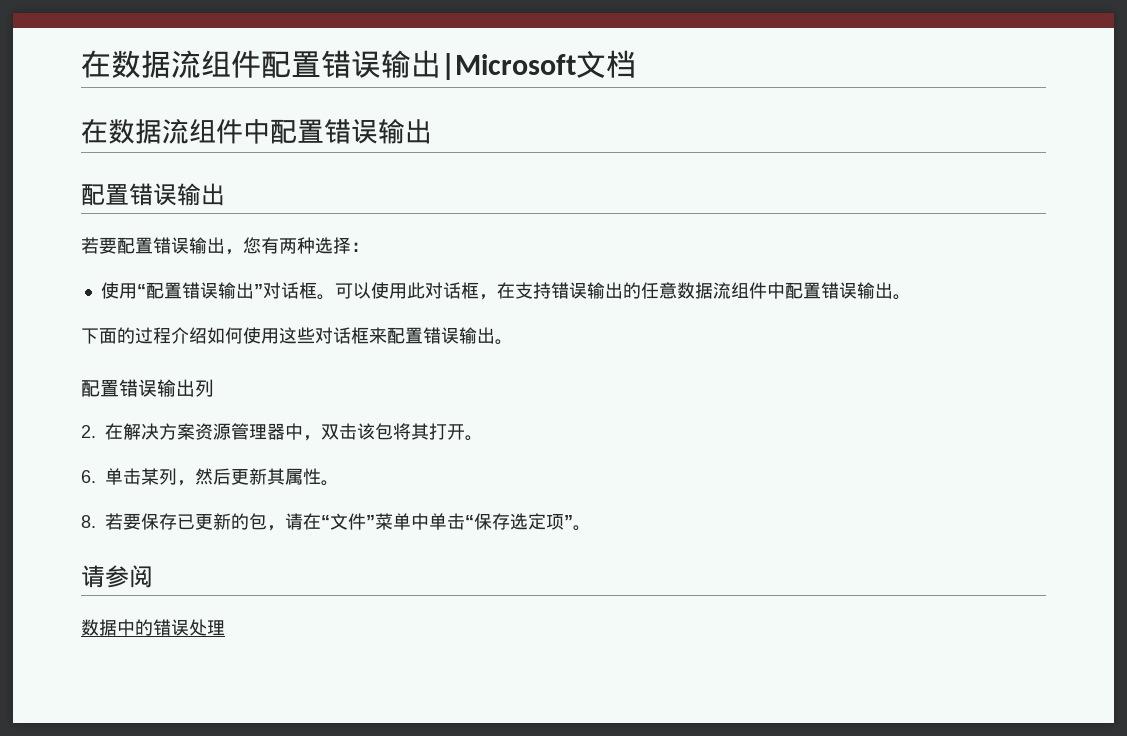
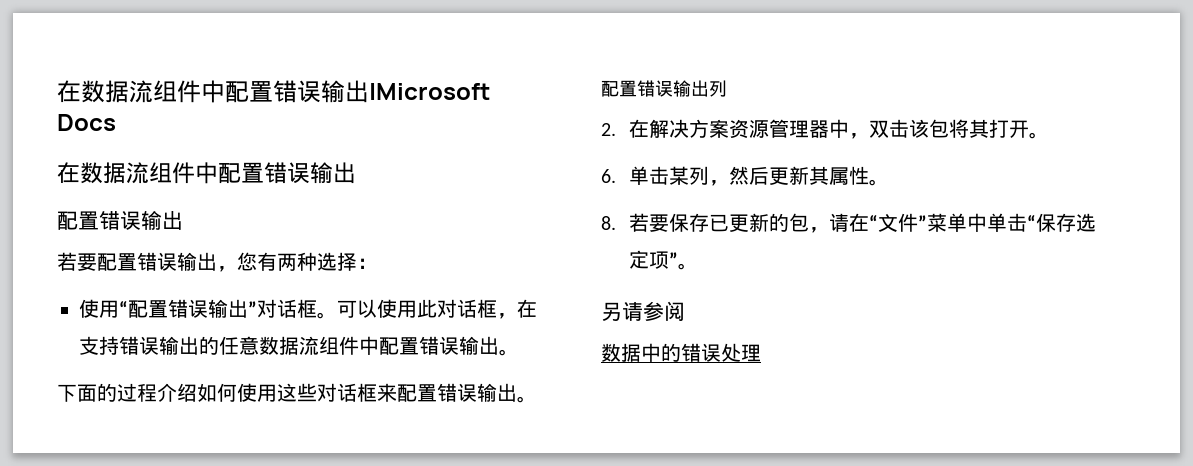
[81,50,261,78] 在数据流组件 -> [57,80,225,103] 在数据流组件中
[576,50,636,78] 文档 -> [57,114,116,131] Docs
(591, 528) none -> [601,302,622,321] 另

